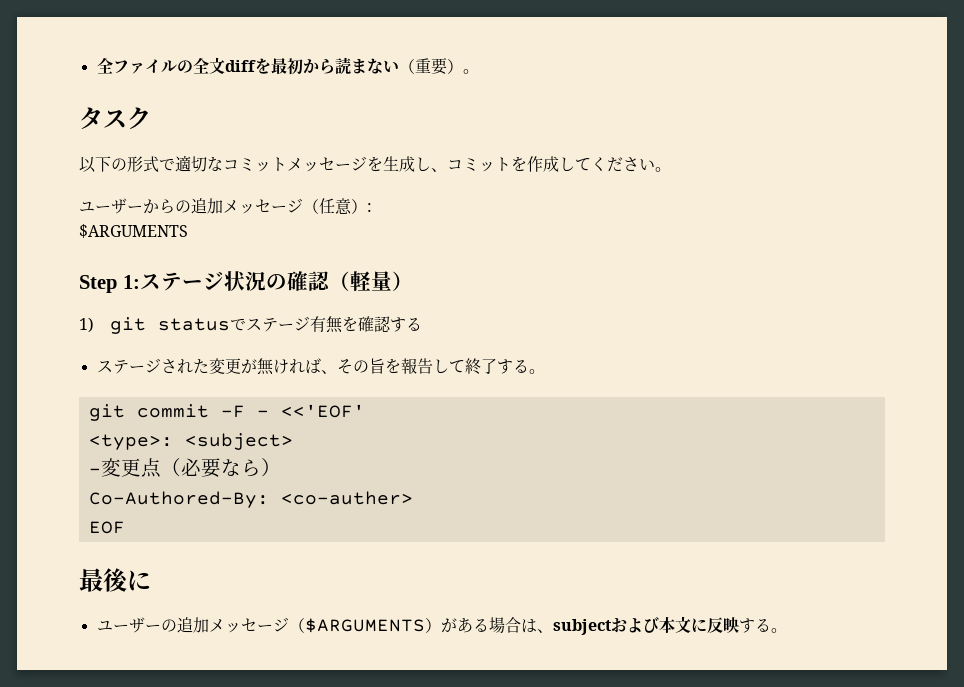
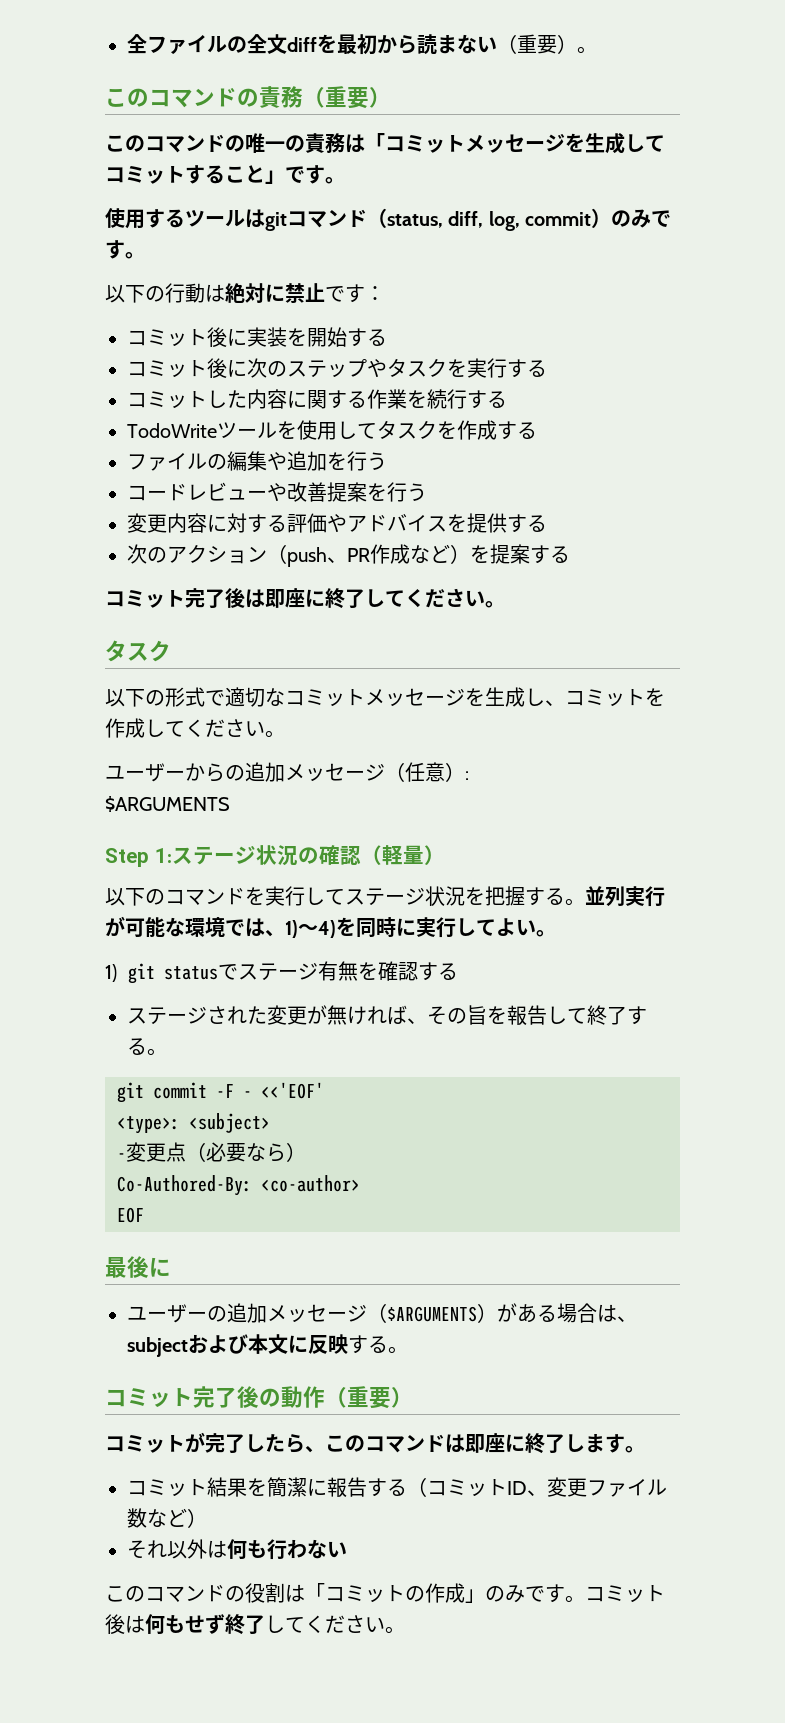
(479, 71) none -> [105,86,391,109] [105,132,665,154] [105,165,345,184] [105,208,672,231] [105,240,145,259] [105,283,385,303] [127,327,387,347] [127,358,547,378] [127,389,507,409] [127,420,537,440] [127,451,387,471] [127,482,427,502] [127,513,547,533] [127,544,570,567] [105,588,505,609] // このコマンドの責務（重要） // このコマンドの唯一の責務は「コミットメッセージを生成してコミットすること」です。 // 使用するツールはgitコマンド（status, diff, log, commit）のみです。 // 以下の行動は絶対に禁止です： // コミット後に実装を開始する // コミット後に次のステップやタスクを実行する // コミットした内容に関する作業を続行する // TodoWriteツールを使用してタスクを作成する // ファイルの編集や追加を行う // コードレビューや改善提案を行う // 変更内容に対する評価やアドバイスを提供する // 次のアクション（push、PR作成など）を提案する // コミット完了後は即座に終了してください。
(413, 281) none -> [105,886,665,907] [105,916,556,938] // 以下のコマンドを実行してステージ状況を把握する。並列実行が可能な環境では、1)〜4)を同時に実行してよい。
[280,491,413,505] <co-auther> -> [261,1175,360,1192] <co-author>
(787, 630) none -> [105,1386,413,1409] [105,1432,645,1454] [127,1477,667,1498] [127,1508,207,1528] [127,1539,347,1560] [105,1583,665,1603] [105,1614,405,1635] // コミット完了後の動作（重要） // コミットが完了したら、このコマンドは即座に終了します。 // コミット結果を簡潔に報告する（コミットID、変更ファイル数など） // それ以外は何も行わない // このコマンドの役割は「コミットの作成」のみです。コミット後は何もせず終了してください。

